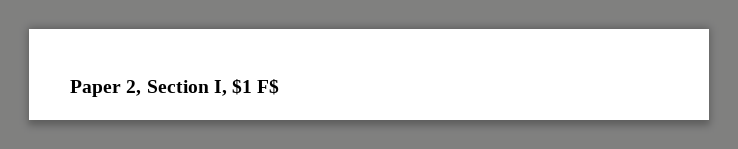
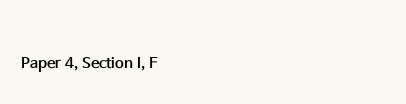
[126,80,142,96] 2, -> [65,57,79,71] 4,
[232,79,280,95] $1 F$ -> [149,57,159,68] F

